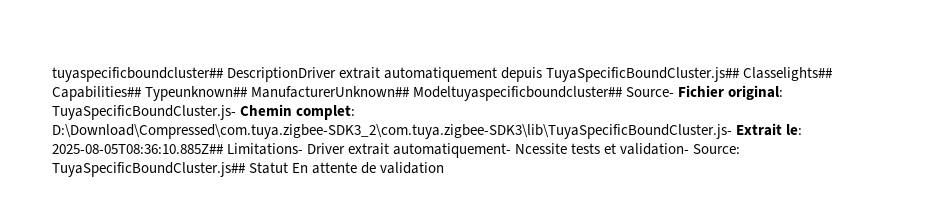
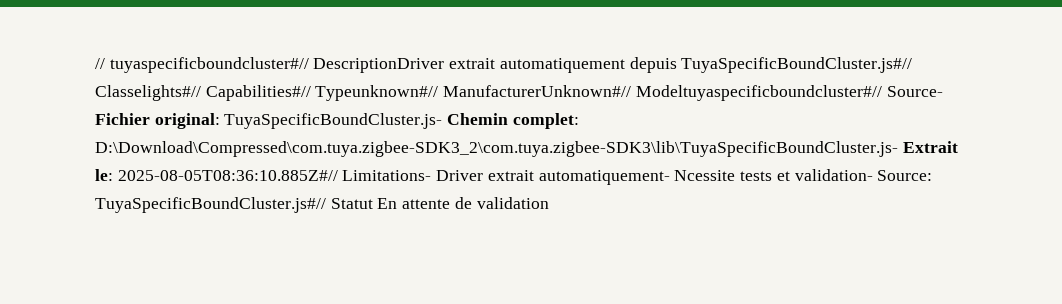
[52,67,224,82] tuyaspecificboundcluster## -> [95,57,309,73] // tuyaspecificboundcluster#//
[546,67,834,82] [52,86,624,101] TuyaSpecificBoundCluster.js## Classelights## Capabilities## Typeunknown## ManufacturerUnknown## Modeltuyaspecificboundcluster## -> [681,57,913,73] [95,85,882,101] TuyaSpecificBoundCluster.js#// Classelights#// Capabilities#// Typeunknown#// ManufacturerUnknown#// Modeltuyaspecificboundcluster#//
[52,144,224,154] 2025-08-05T08:36:10.885Z## -> [117,170,338,181] 2025-08-05T08:36:10.885Z#//
[52,162,246,177] TuyaSpecificBoundCluster.js## -> [95,197,326,213] TuyaSpecificBoundCluster.js#//

